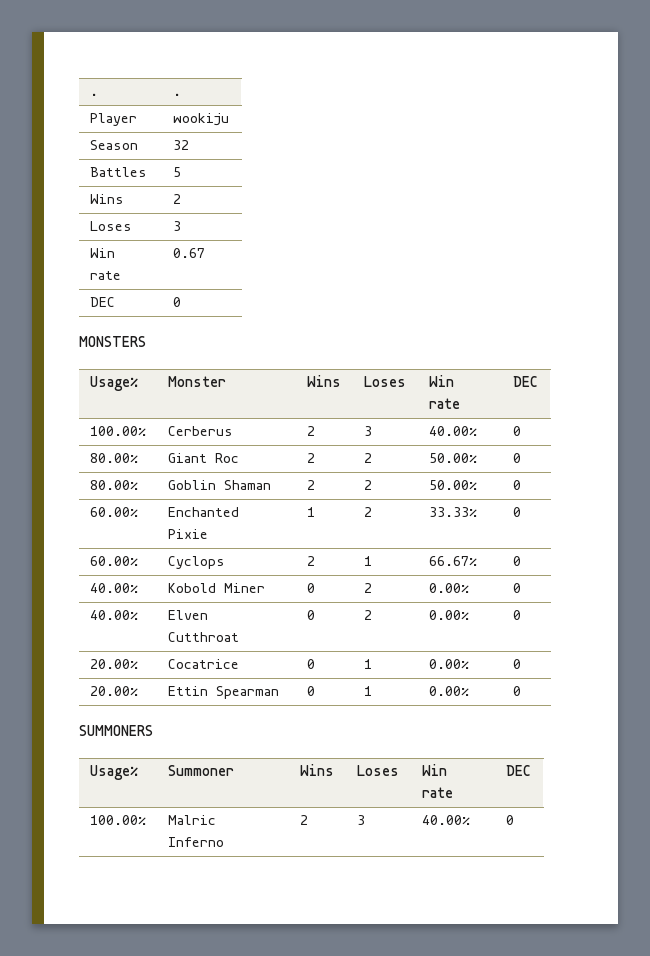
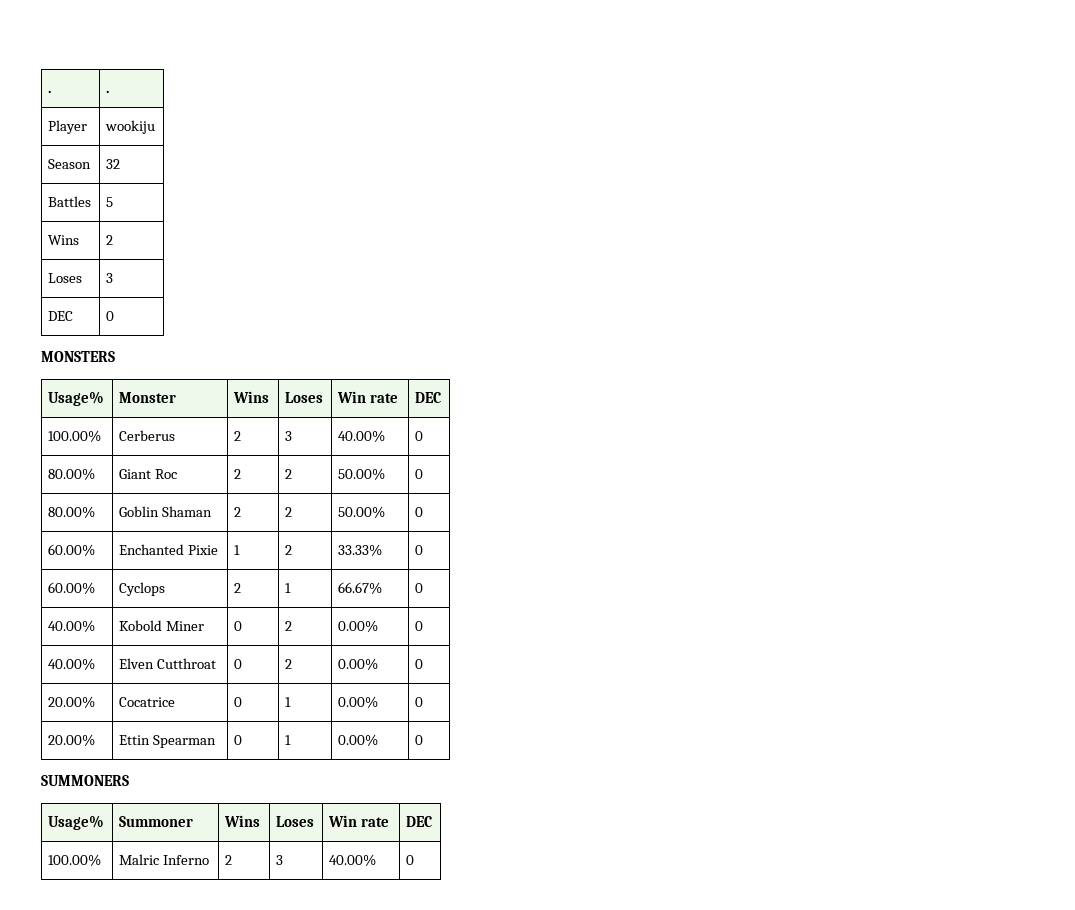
[89,248,115,258] [89,271,121,280] [172,248,205,258] // Win rate | 0.67 -> (114, 278) none

